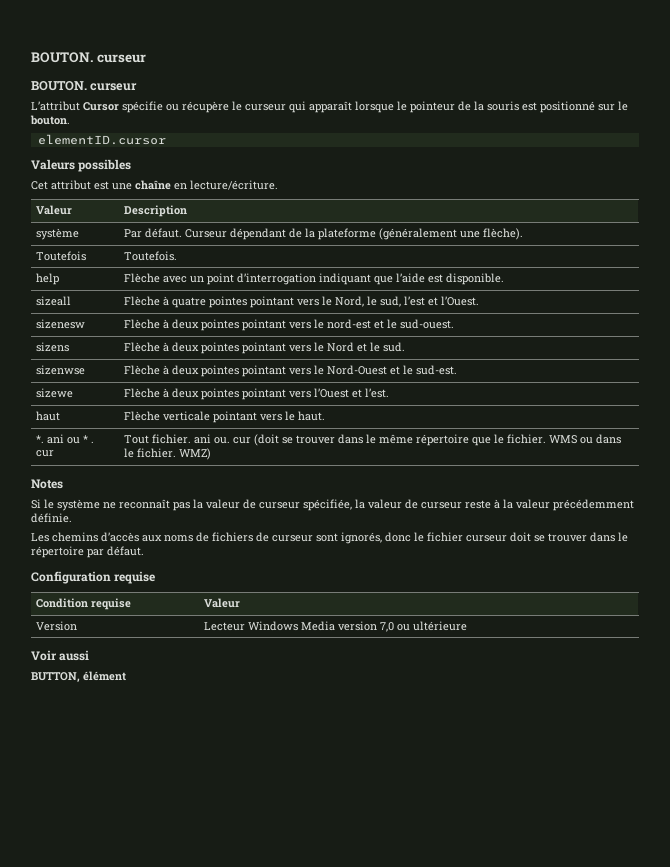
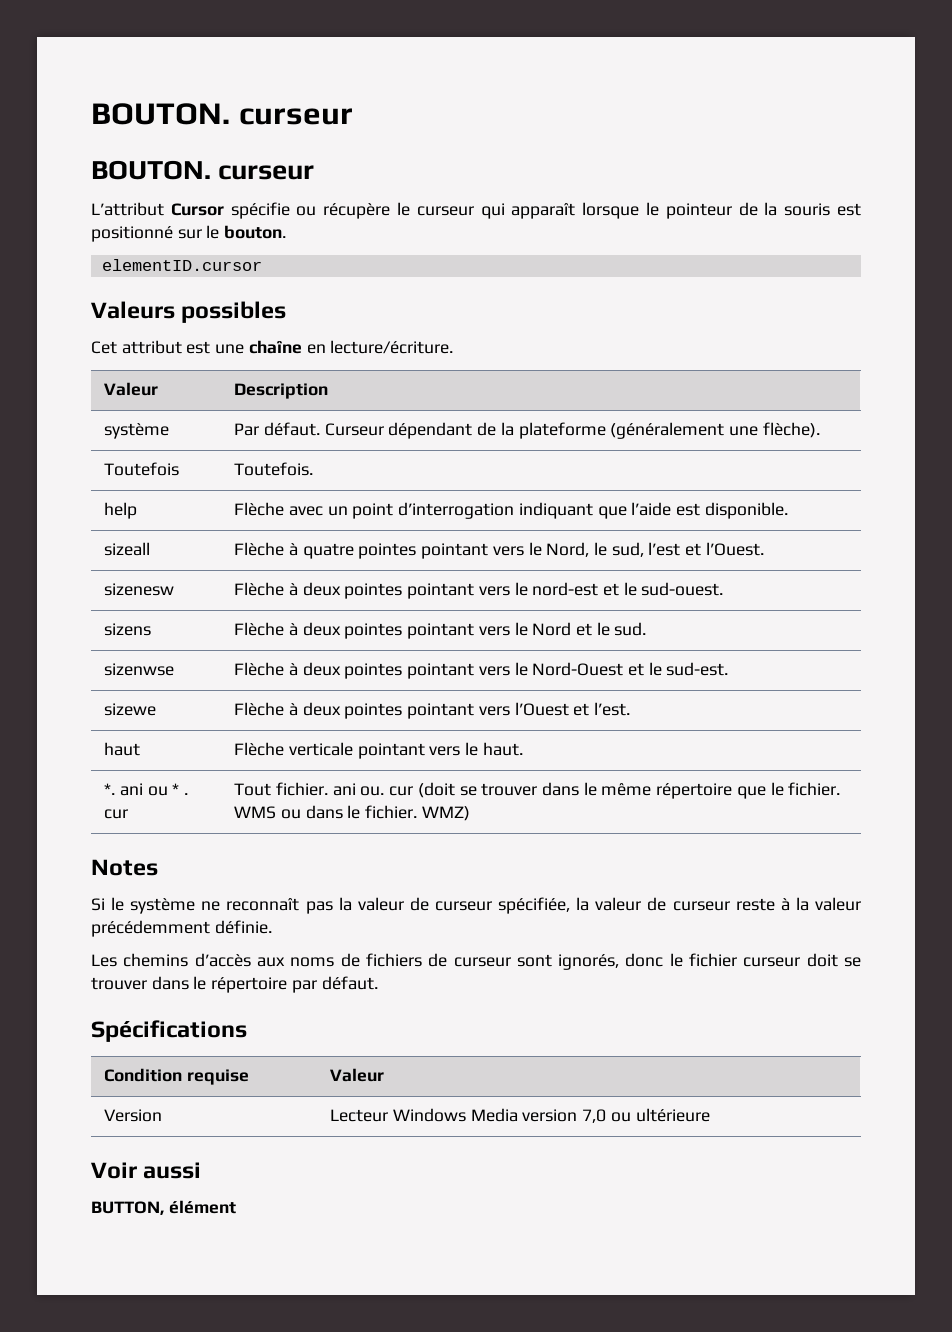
[31,571,156,584] Configuration requise -> [91,1020,247,1042] Spécifications

